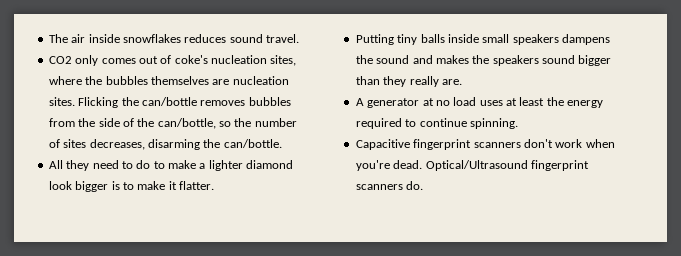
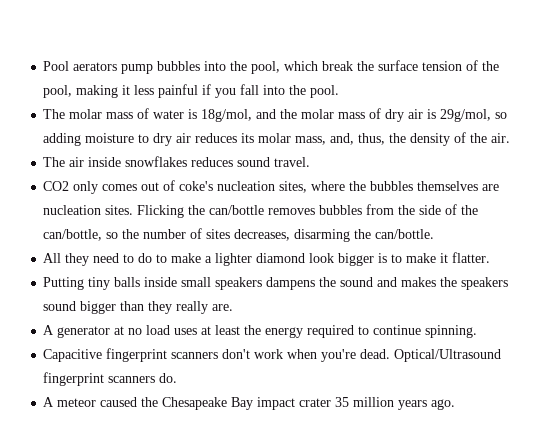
(48, 38) none -> [43,60,500,74] [43,84,340,98] [43,108,508,122] [43,132,511,146] Pool aerators pump bubbles into the pool, which break the surface tension of the pool, making it less painful if you fall into the pool. // The molar mass of water is 18g/mol, and the molar mass of dry air is 29g/mol, so adding moisture to dry air reduces its molar mass, and, thus, the density of the air. //
(424, 185) none -> [43,397,456,410] // A meteor caused the Chesapeake Bay impact crater 35 million years ago.

